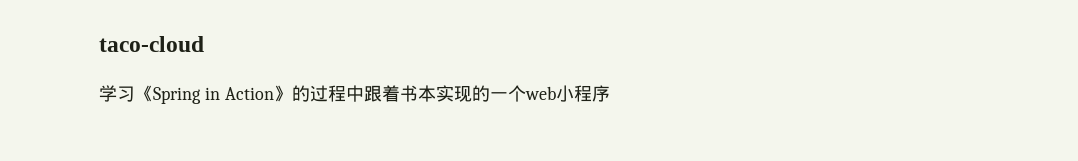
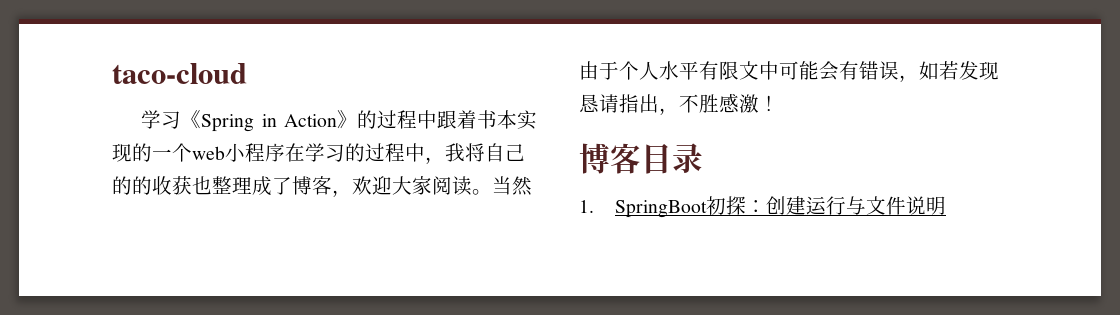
(610, 93) none -> [285,143,525,164] [112,176,532,197] [579,61,999,82] [579,94,779,115] [579,143,703,174] [579,196,946,218] 在学习的过程中，我将自己的的收获也整理成了博客，欢迎大家阅读。当然由于个人水平有限文中可能会有错误，如若发现恳请指出，不胜感激！ // 博客目录 // 1. SpringBoot初探：创建运行与文件说明

